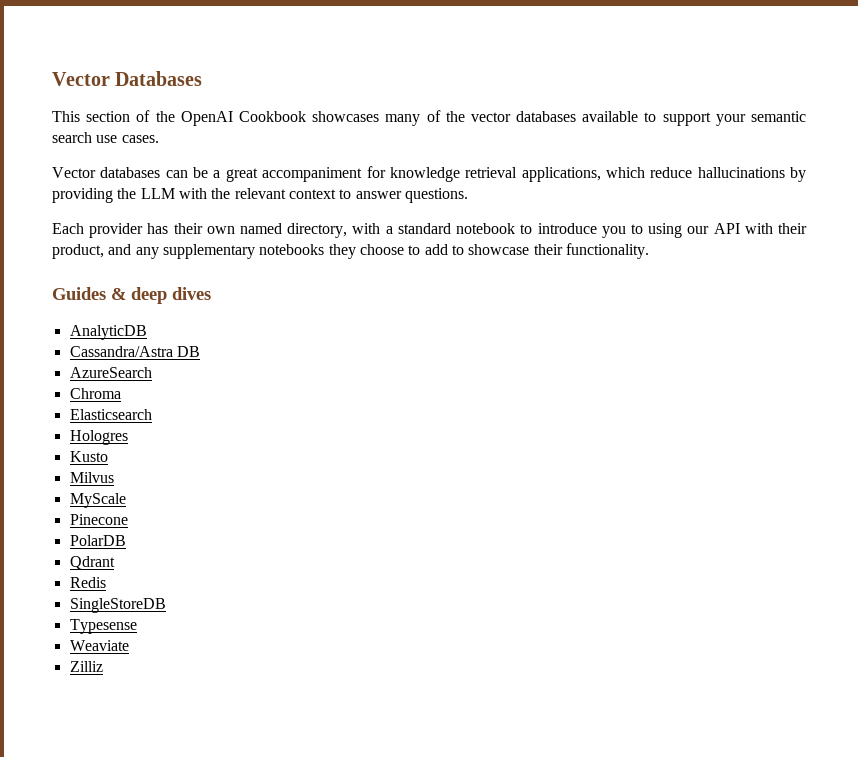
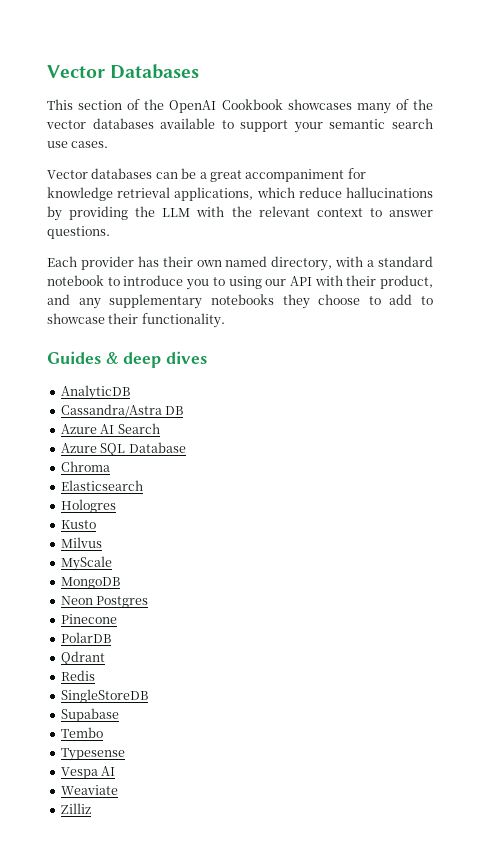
[69,367,152,378] AzureSearch -> [60,423,160,434] [60,442,186,456] Azure AI Search // Azure SQL Database
(126, 500) none -> [60,577,120,589] [60,596,149,608] // MongoDB // Neon Postgres
(166, 605) none -> [60,708,119,722] [60,727,103,738] // Supabase // Tembo
(137, 626) none -> [60,766,116,779] // Vespa AI

